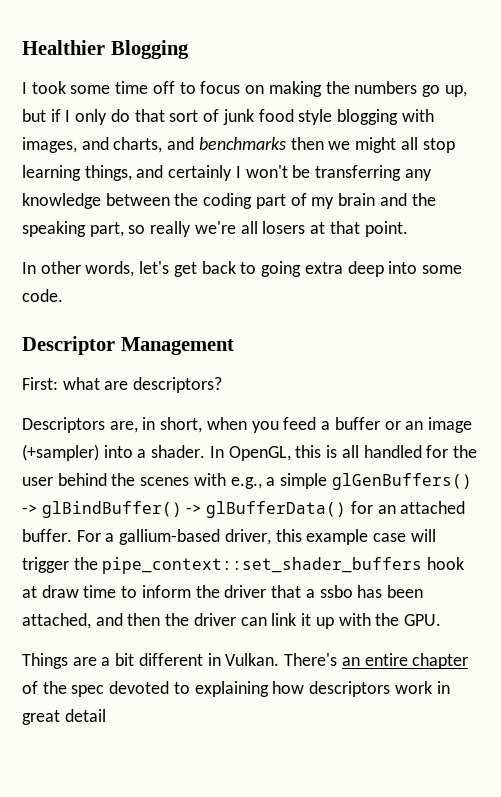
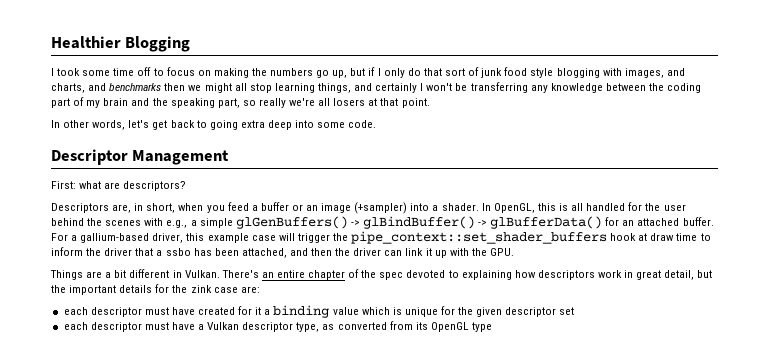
[64,709,106,722] detail -> [664,270,713,280] [51,284,260,295] [63,305,575,318] [63,321,493,332] detail, but the important details for the zink case are: // each descriptor must have created for it a binding value which is unique for the given descriptor set // each descriptor must have a Vulkan descriptor type, as converted from its OpenGL type

